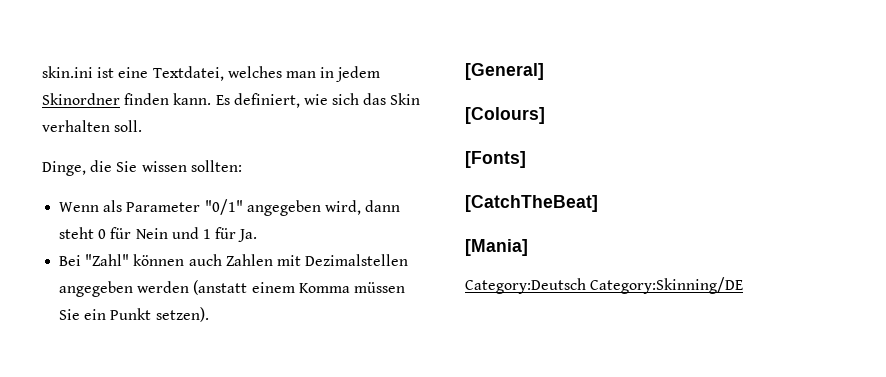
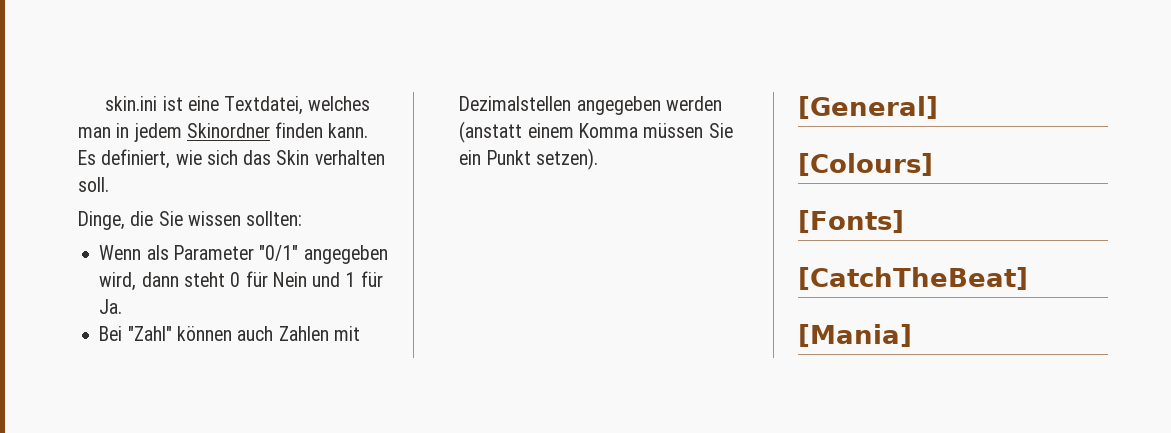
[465,277,744,294] // Category:Deutsch Category:Skinning/DE -> (912, 335) none

